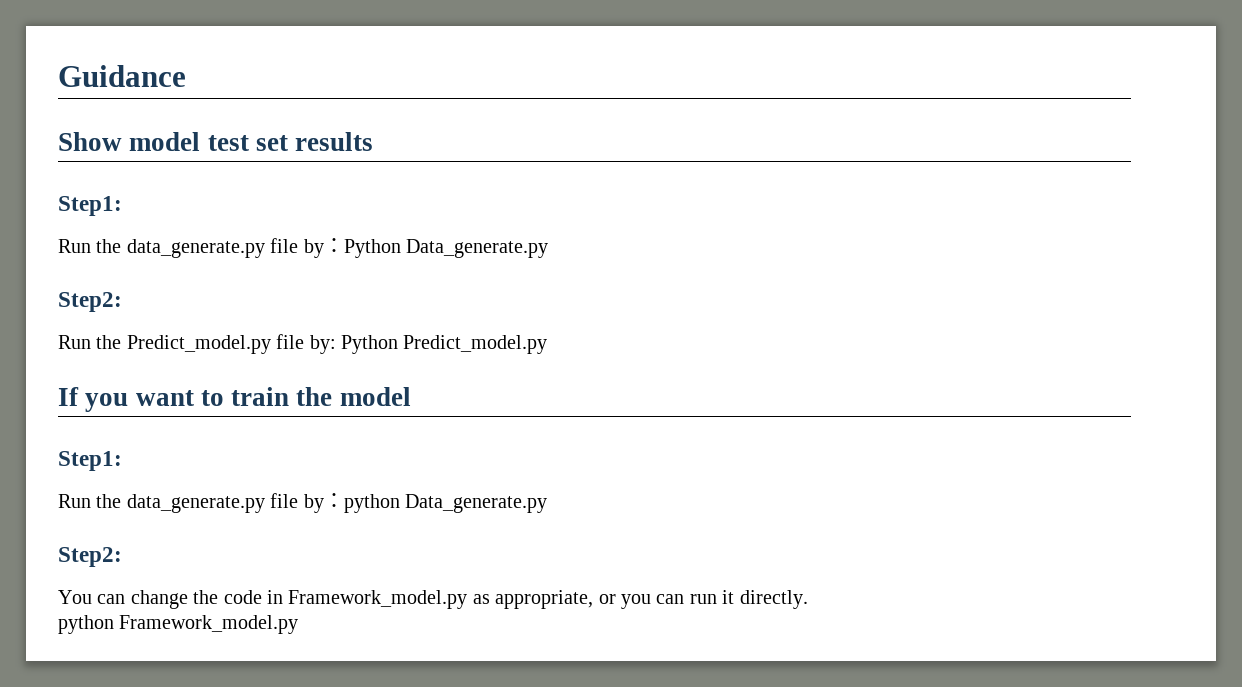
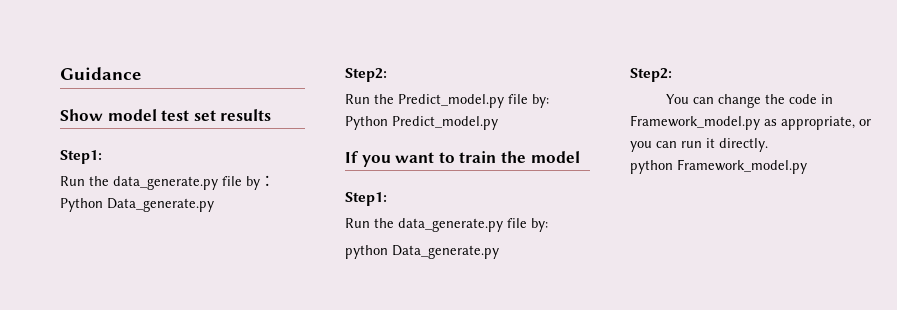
[303,493,344,513] by： -> [531,218,548,232] by: //

